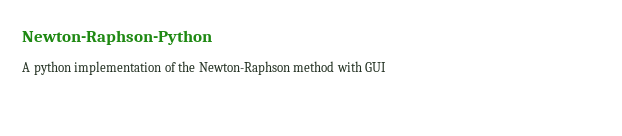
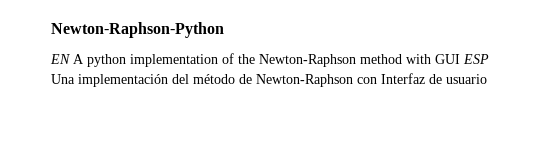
(212, 37) none -> [50,54,70,64] EN
(387, 67) none -> [463,54,489,64] [51,73,487,87] ESP Una implementación del método de Newton-Raphson con Interfaz de usuario

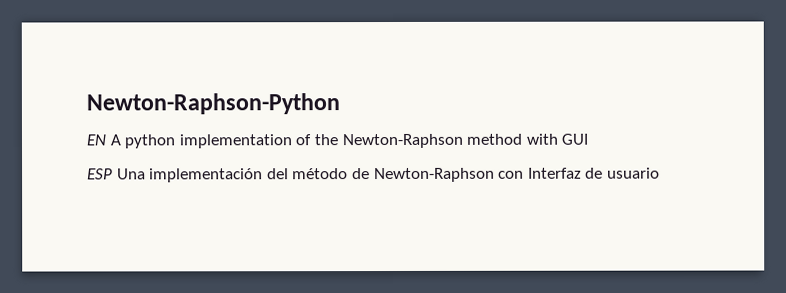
(460, 59) none -> (589, 139) //

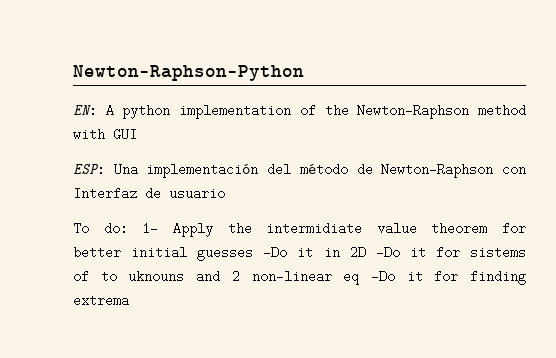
[86,134,106,146] EN -> [73,104,97,117] EN:
[87,168,113,180] ESP -> [73,163,105,176] ESP:
(660, 173) none -> [73,222,526,237] [73,246,527,261] [73,270,526,285] [73,294,129,307] // To do: 1- Apply the intermidiate value theorem for better initial guesses -Do it in 2D -Do it for sistems of to uknouns and 2 non-linear eq -Do it for finding extrema

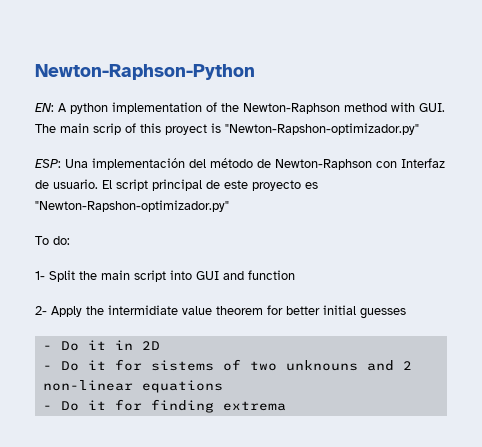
[113,128,137,141] GUI -> [419,103,445,112] [35,123,419,135] GUI. The main scrip of this proyect is "Newton-Rapshon-optimizador.py"
[169,187,225,200] [73,222,159,235] usuario // To do: 1- -> [53,179,318,191] [35,200,229,212] [35,236,70,245] [35,270,295,282] [35,306,47,315] usuario. El script principal de este proyecto es "Newton-Rapshon-optimizador.py" // To do: // 1- Split the main script into GUI and function // 2-
[263,246,288,259] -Do -> [42,341,79,351] // - Do
[375,246,400,259] -Do -> [42,361,79,371] // - Do
[100,271,185,281] to uknouns -> [249,360,358,371] two unknouns
[343,270,395,285] eq -Do -> [141,380,223,393] [42,401,79,411] equations // - Do

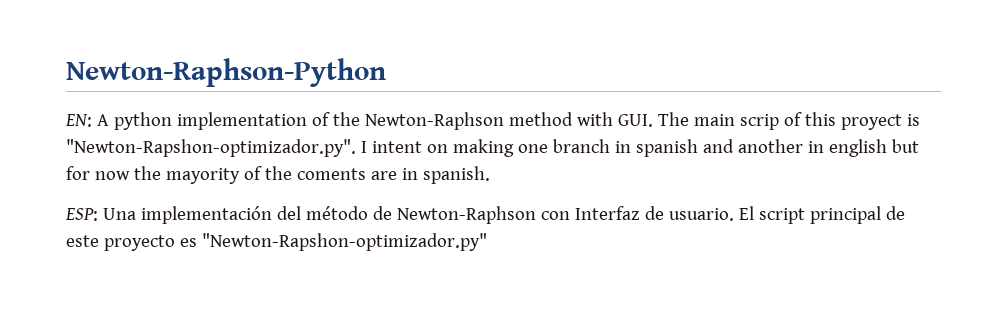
[225,123,419,135] "Newton-Rapshon-optimizador.py" -> [66,139,919,157] [66,166,490,184] "Newton-Rapshon-optimizador.py". I intent on making one branch in spanish and another in english but for now the mayority of the coments are in spanish.
[35,236,70,245] [35,270,295,282] [35,305,406,319] [42,340,160,351] [42,359,412,371] [42,380,223,393] [42,399,286,413] // To do: // 1- Split the main script into GUI and function // 2- Apply the intermidiate value theorem for better initial guesses // - Do it in 2D // - Do it for sistems of two unknouns and 2 non-linear equations // - Do it for finding extrema -> (487, 242) none

